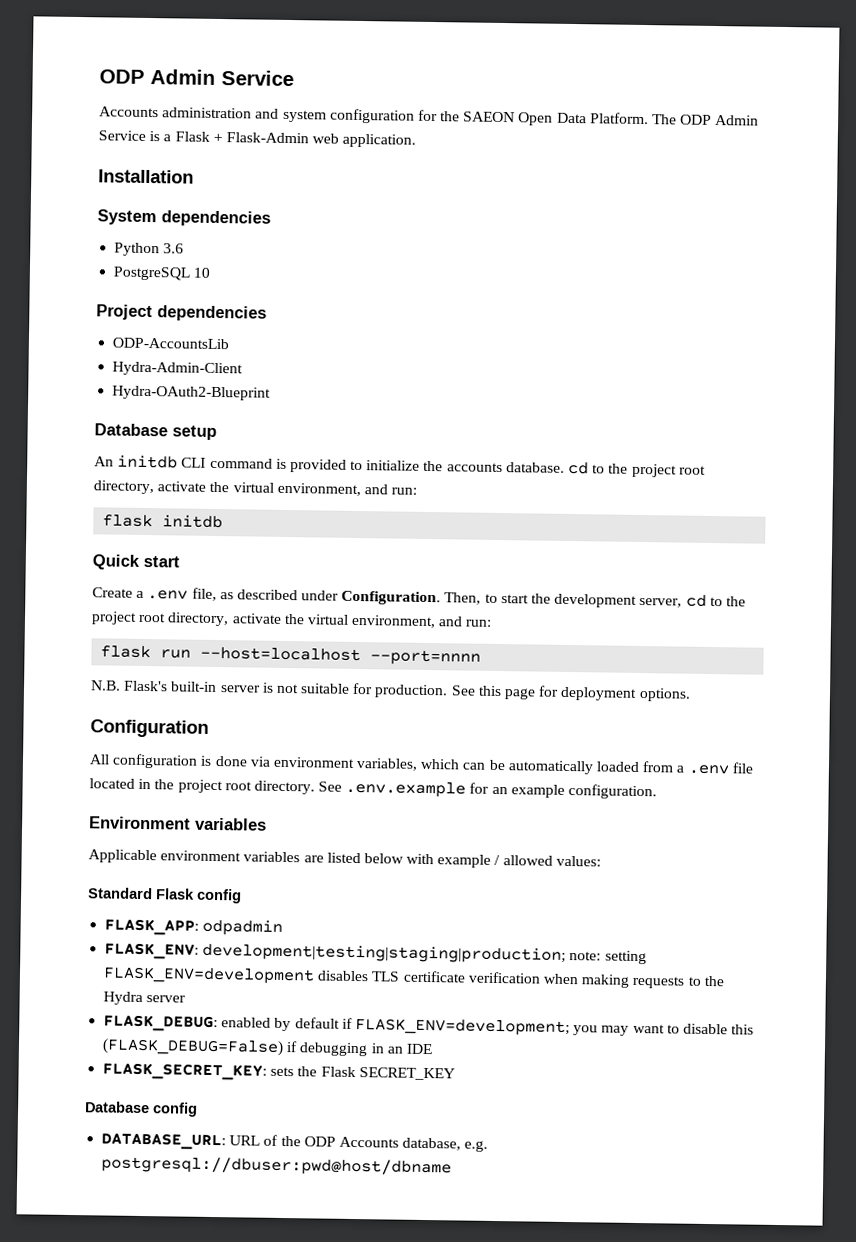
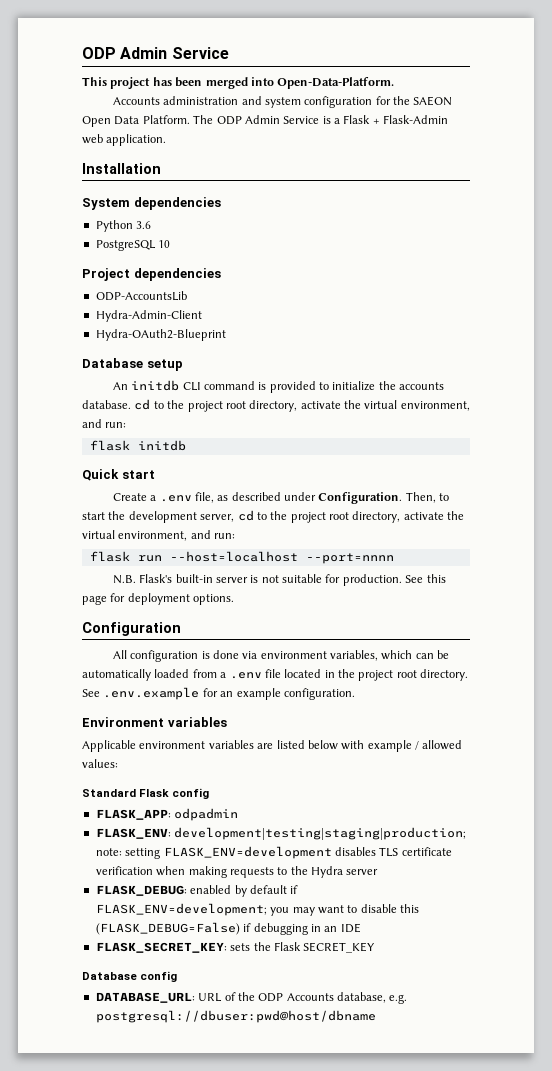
[99,69,294,87] ODP Admin Service -> [82,47,229,59] [82,77,395,89] ODP Admin Service // This project has been merged into Open-Data-Platform.

